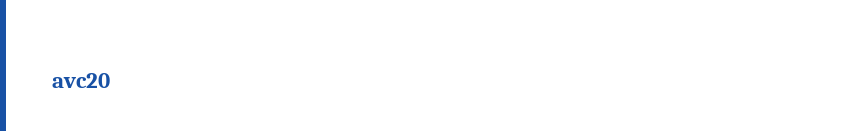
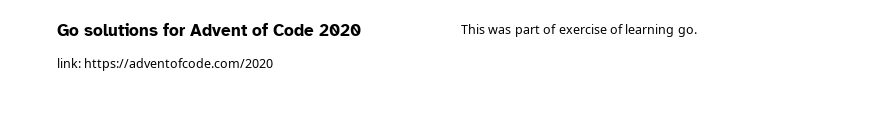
[52,73,110,88] avc20 -> [57,23,361,36] [57,58,274,71] [461,24,697,37] Go solutions for Advent of Code 2020 // link: https://adventofcode.com/2020 // This was part of exercise of learning go.

